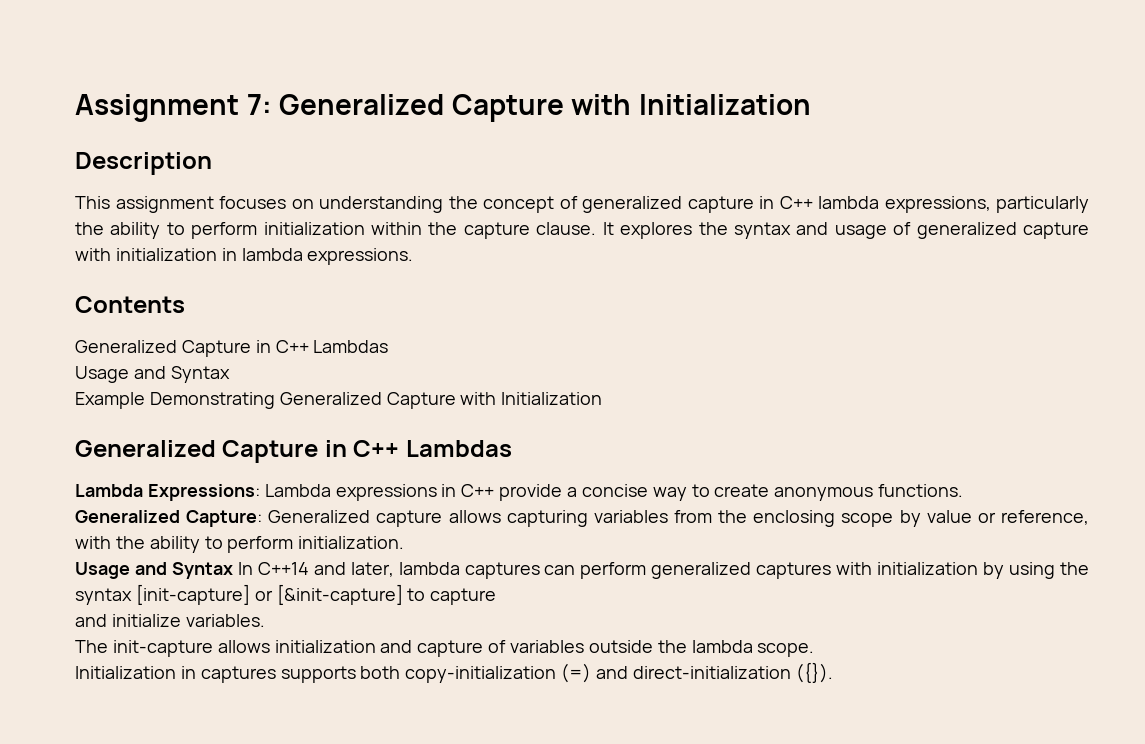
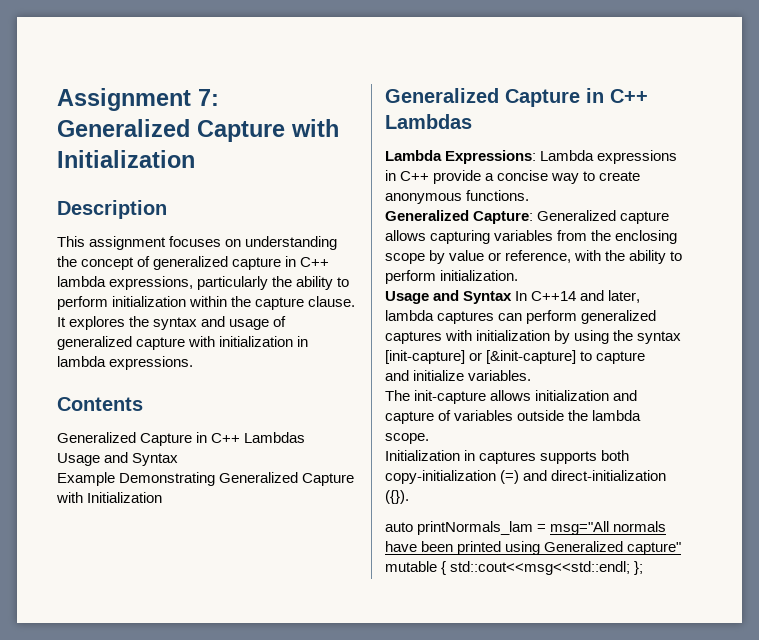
(833, 672) none -> [385,521,667,535] [385,541,682,555] [385,561,644,575] // auto printNormals_lam = msg="All normals have been printed using Generalized capture" mutable { std::cout<<msg<<std::endl; };

